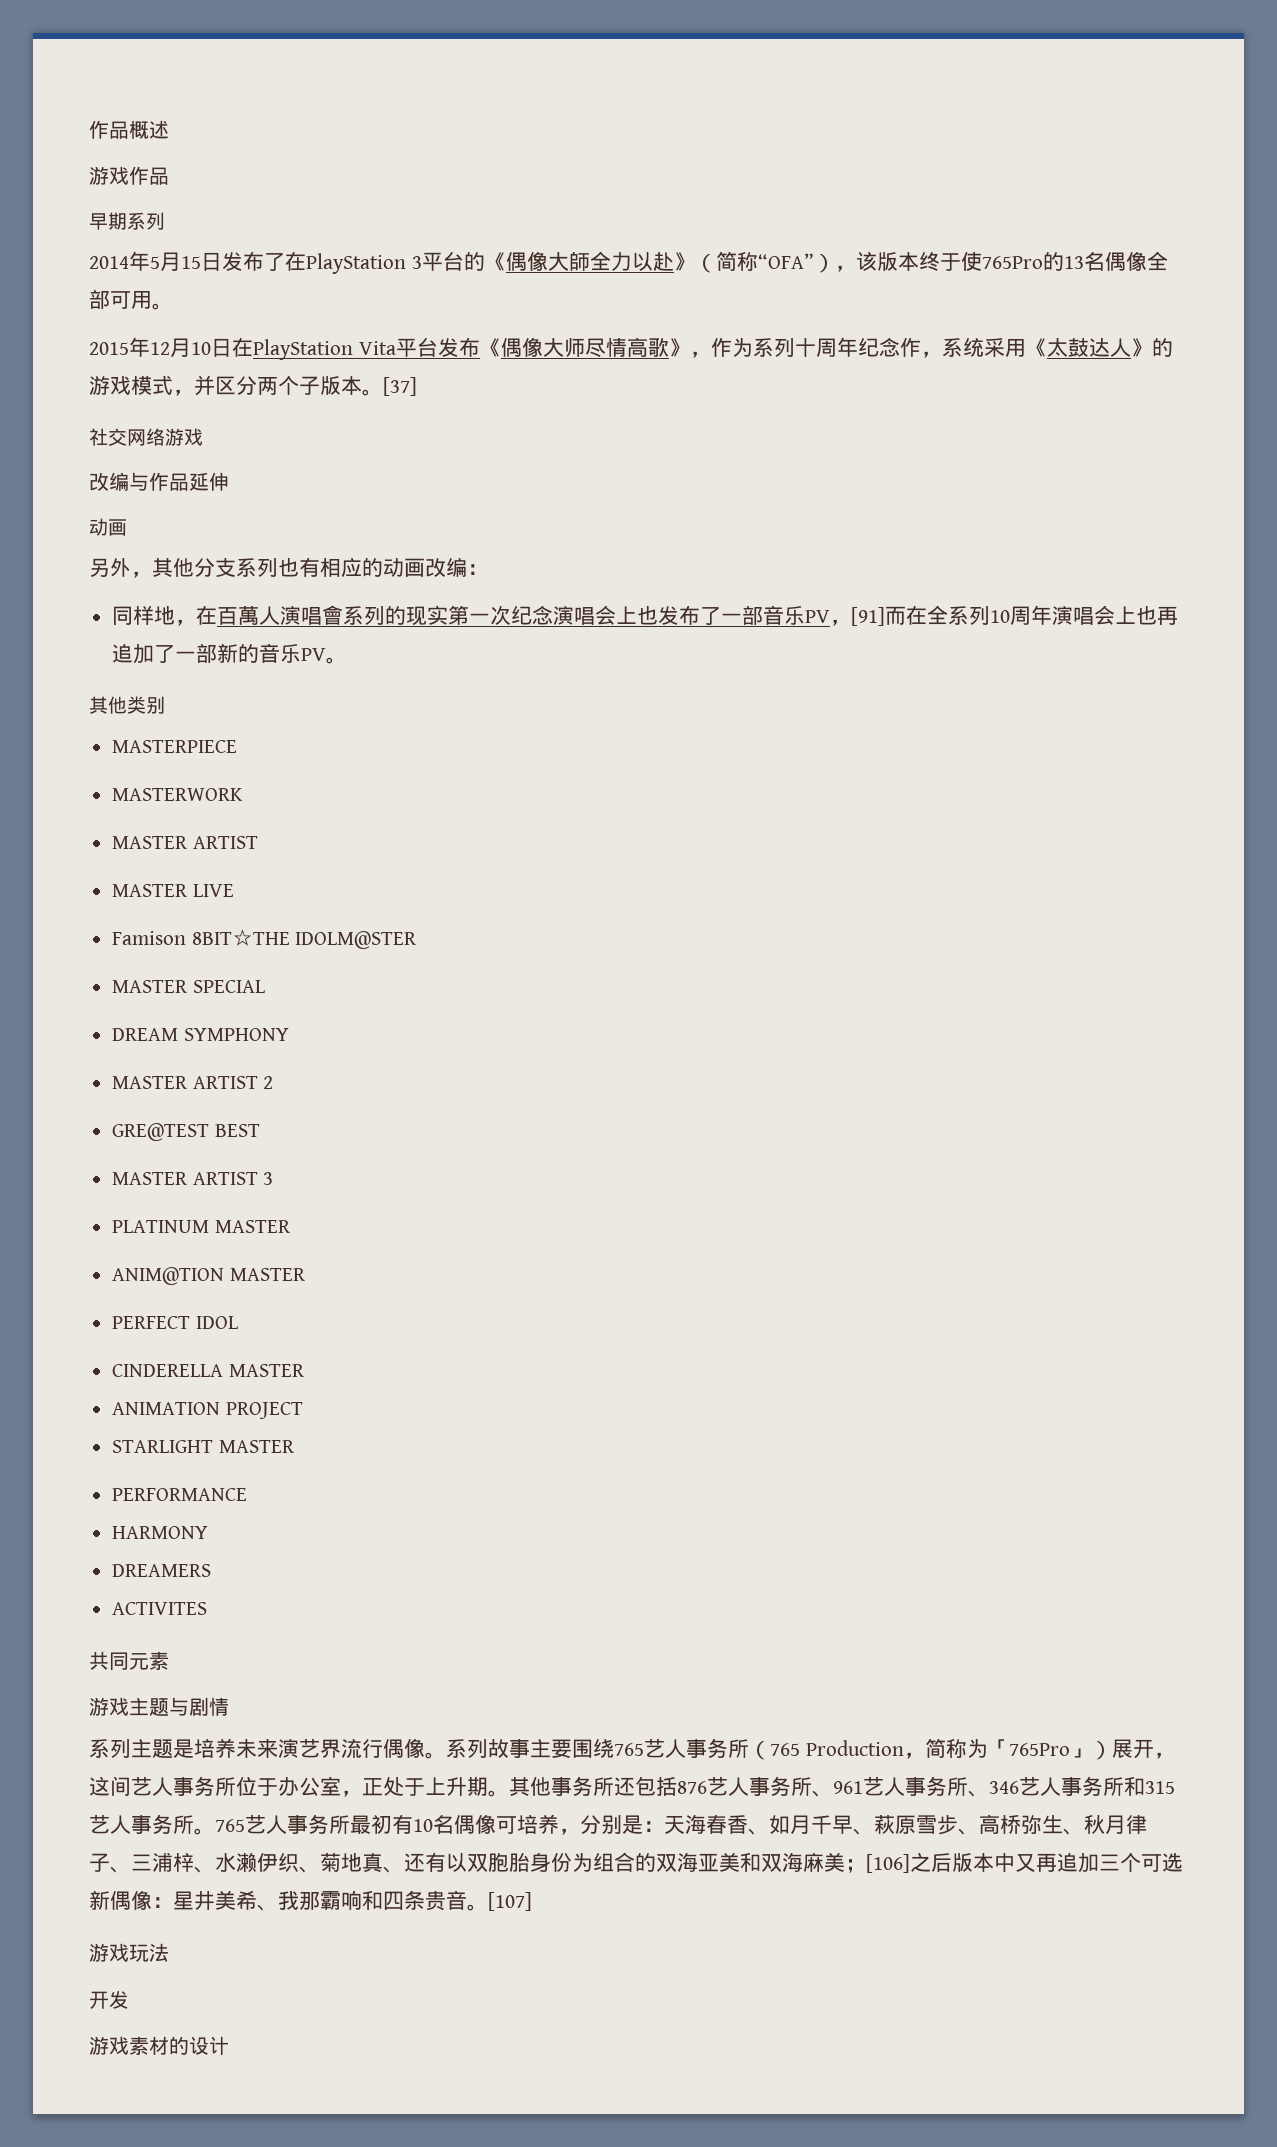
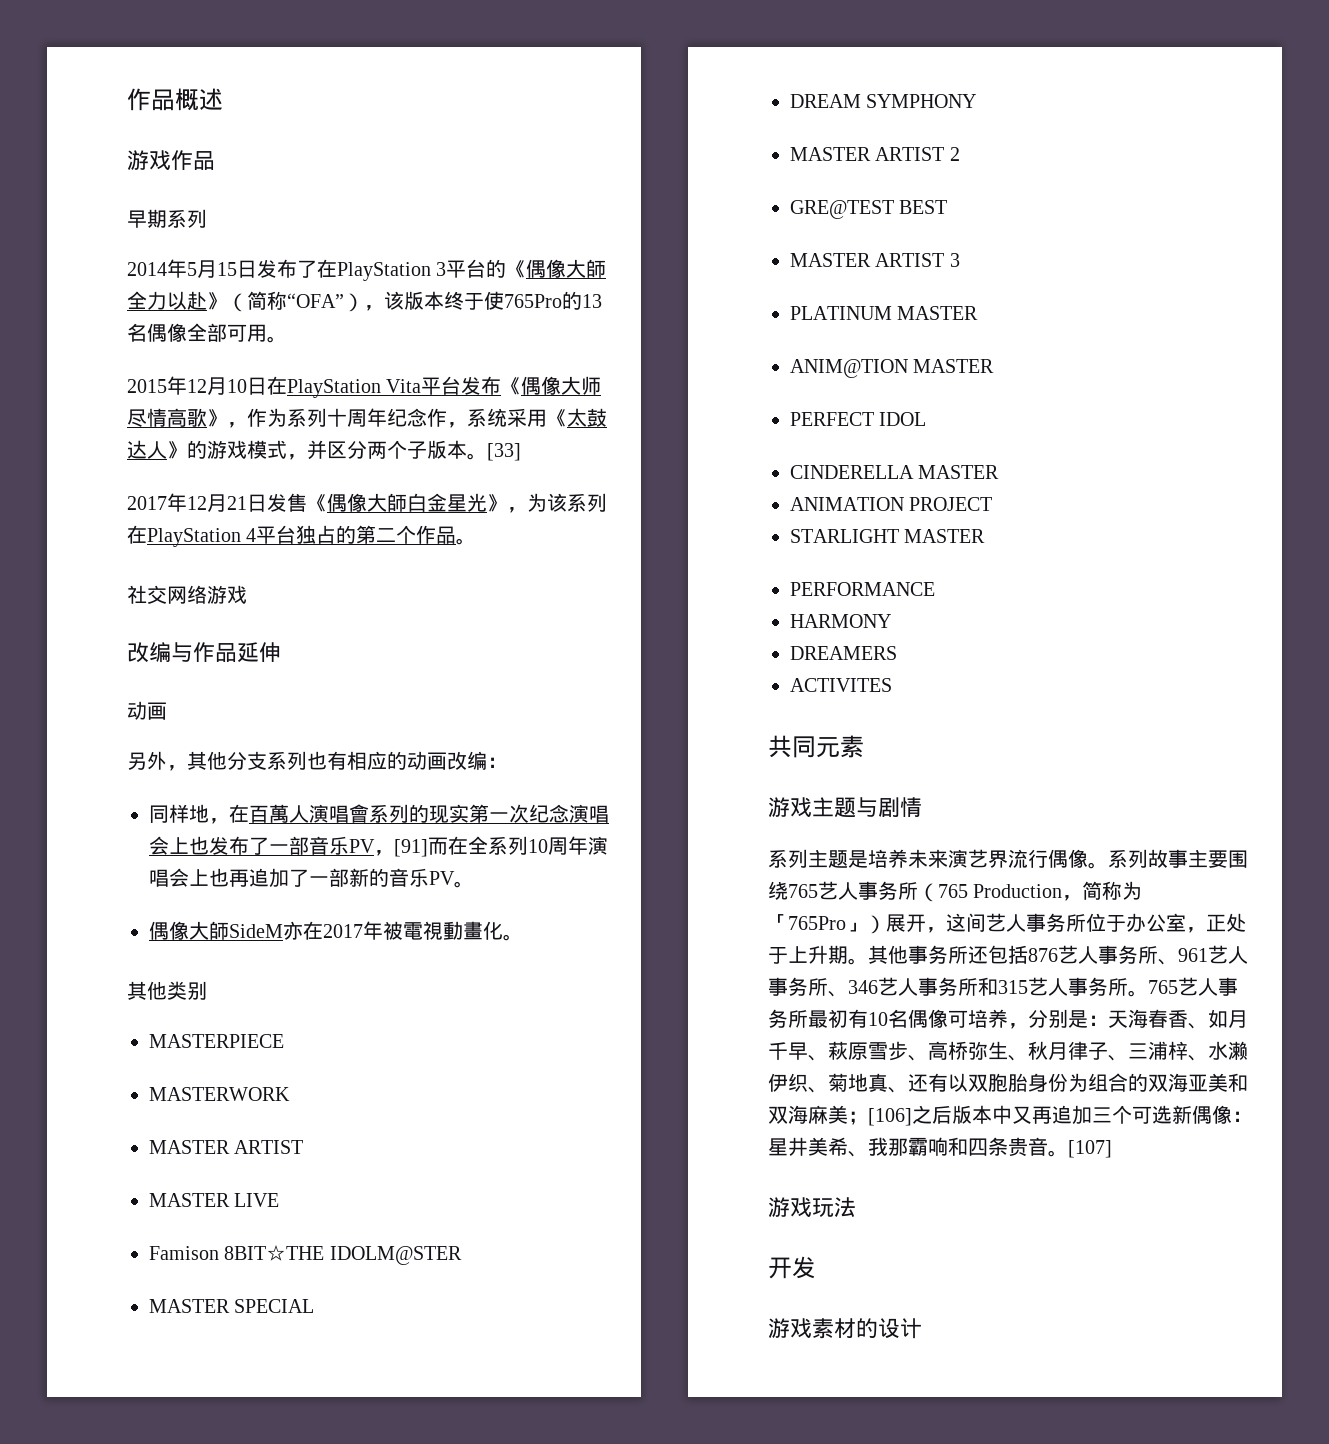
[383,377,417,396] [37] -> [487,443,521,461] [127,493,607,513] [127,525,477,547] [33] // 2017年12月21日发售《偶像大師白金星光》，为该系列在PlayStation 4平台独占的第二个作品。
(348, 660) none -> [149,921,523,941] // 偶像大師SideM亦在2017年被電視動畫化。

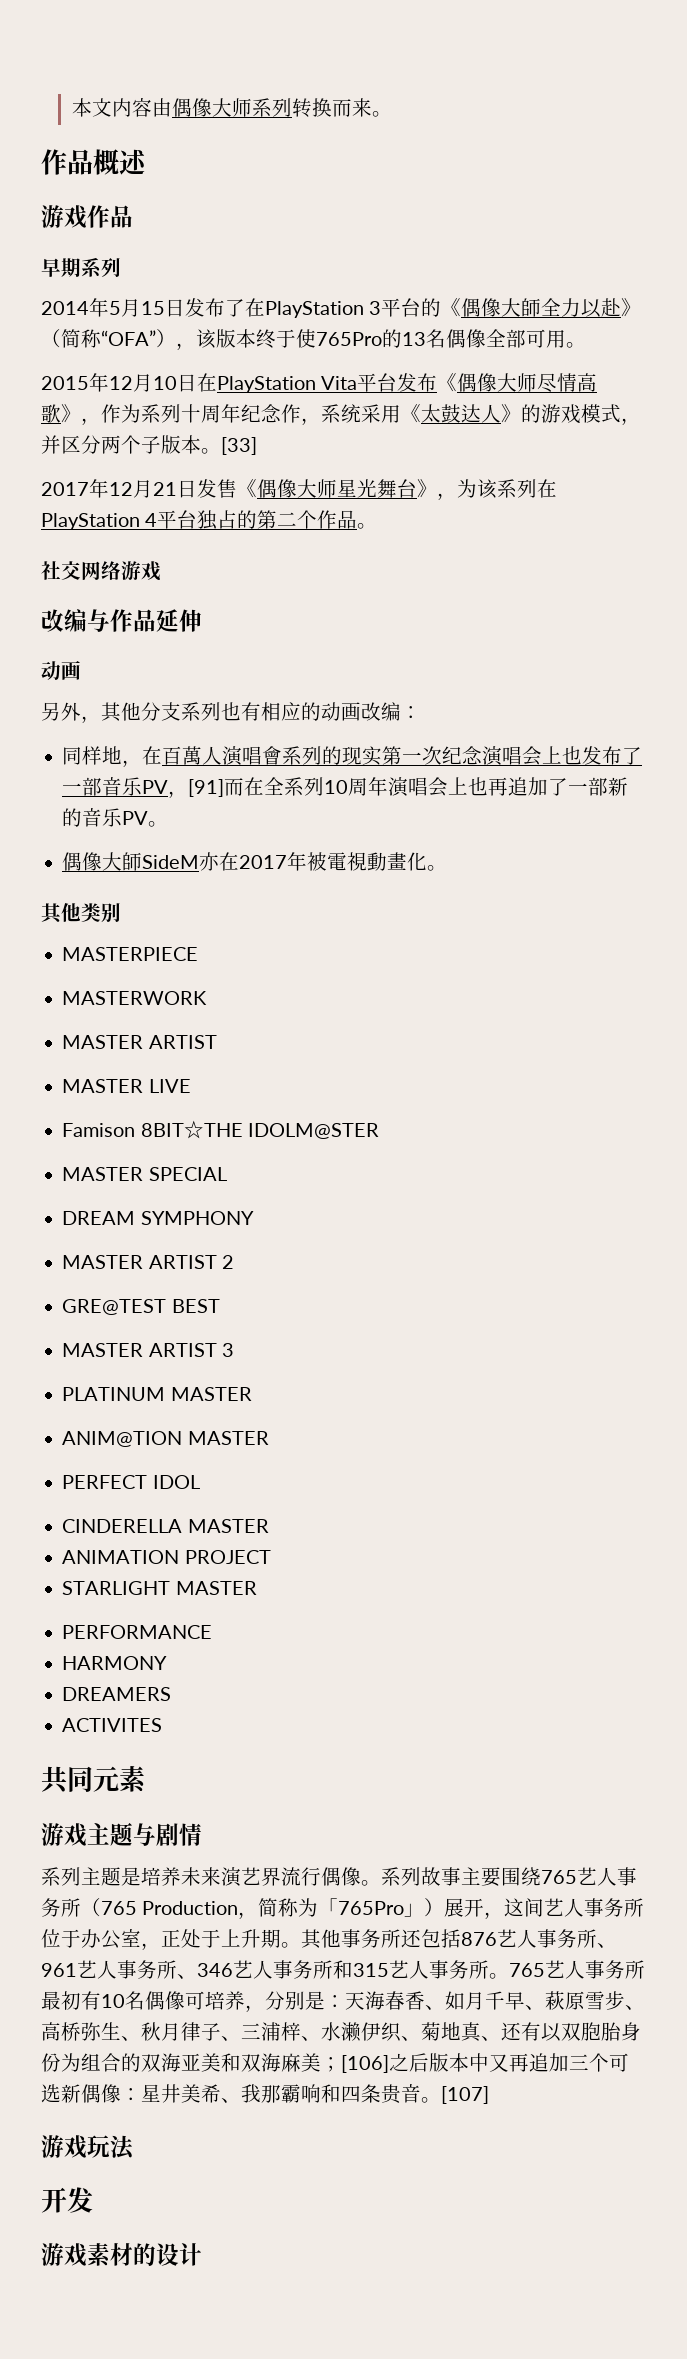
(127, 99) none -> [71,98,392,118] 本文内容由偶像大师系列转换而来。 //
[387,493,487,512] 師白金星光 -> [317,479,417,498] 师星光舞台

